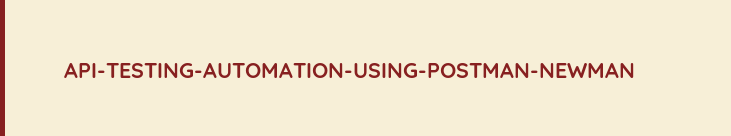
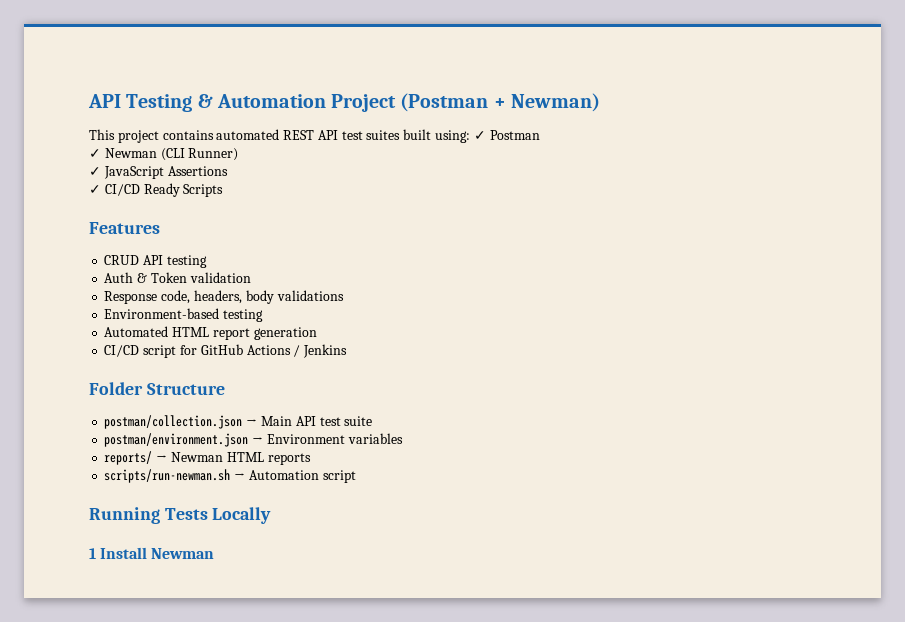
[64,62,635,78] API-TESTING-AUTOMATION-USING-POSTMAN-NEWMAN -> [88,93,600,112] [89,129,540,143] [89,148,239,161] [89,166,228,179] [89,183,224,197] [89,222,160,234] [104,255,207,268] [104,272,251,283] [104,290,344,304] [104,308,264,322] [104,326,317,340] [104,344,348,358] [89,382,225,395] [104,415,373,429] [104,433,403,447] [104,451,311,465] [104,469,356,483] [89,507,272,524] [89,547,215,559] API Testing & Automation Project (Postman + Newman) // This project contains automated REST API test suites built using: ✓ Postman // ✓ Newman (CLI Runner) // ✓ JavaScript Assertions // ✓ CI/CD Ready Scripts // Features // CRUD API testing // Auth & Token validation // Response code, headers, body validations // Environment-based testing // Automated HTML report generation // CI/CD script for GitHub Actions / Jenkins // Folder Structure // postman/collection.json → Main API test suite // postman/environment.json → Environment variables // reports/ → Newman HTML reports // scripts/run-newman.sh → Automation script // Running Tests Locally // 1 Install Newman

